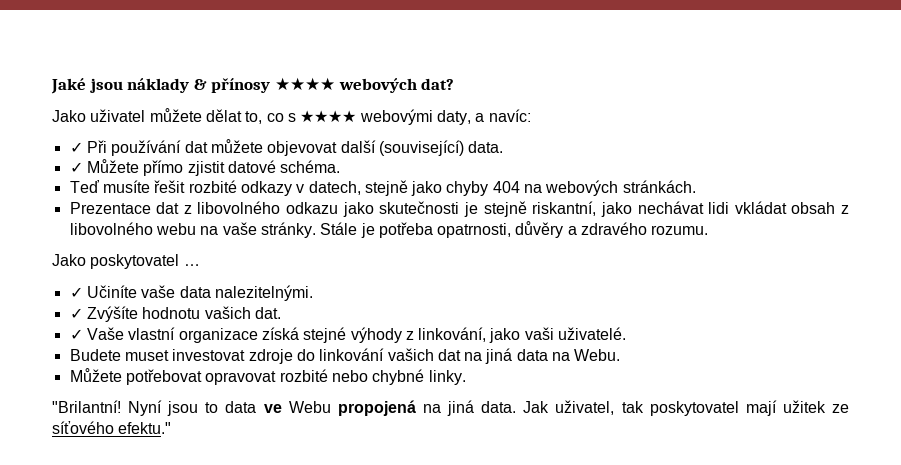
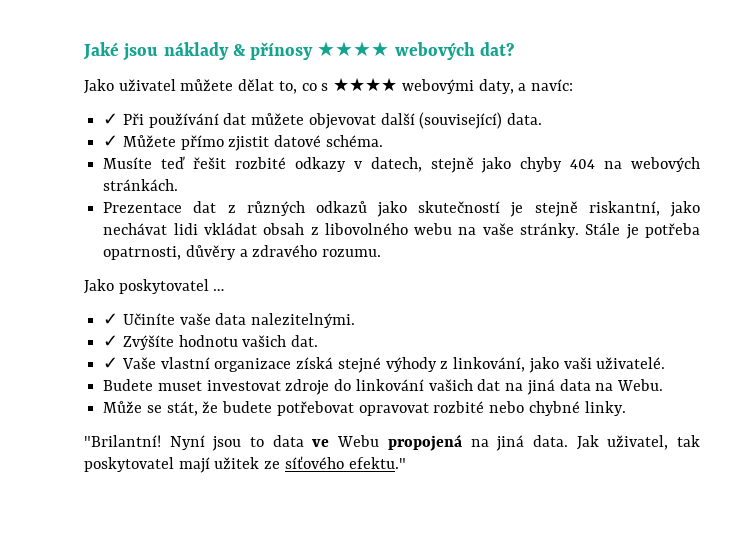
[69,180,150,193] Teď musíte -> [103,156,186,169] Musíte teď
[197,201,460,217] libovolného odkazu jako skutečnosti -> [246,201,501,217] různých odkazů jako skutečností
[69,368,122,382] Můžete -> [103,401,273,416] Může se stát, že budete

